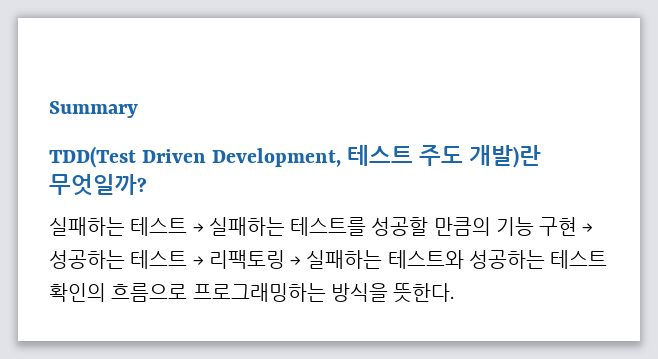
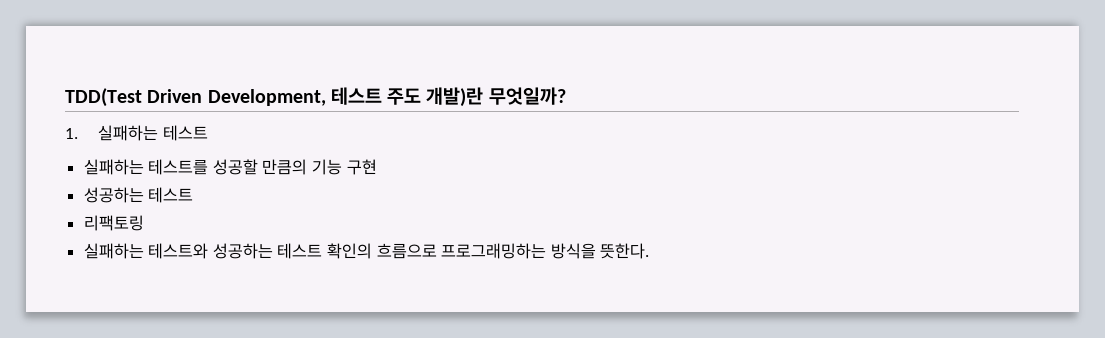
[49,101,138,118] Summary // -> (65, 97) none
(147, 185) none -> [65,128,78,139] 1.
[192,223,204,233] → -> (209, 133) //
[582,223,594,233] [49,250,204,269] → 성공하는 테스트 → -> [83,187,194,203] // 성공하는 테스트 //
[290,256,302,266] → -> (144, 223) //

